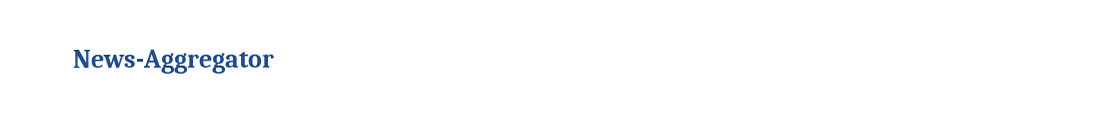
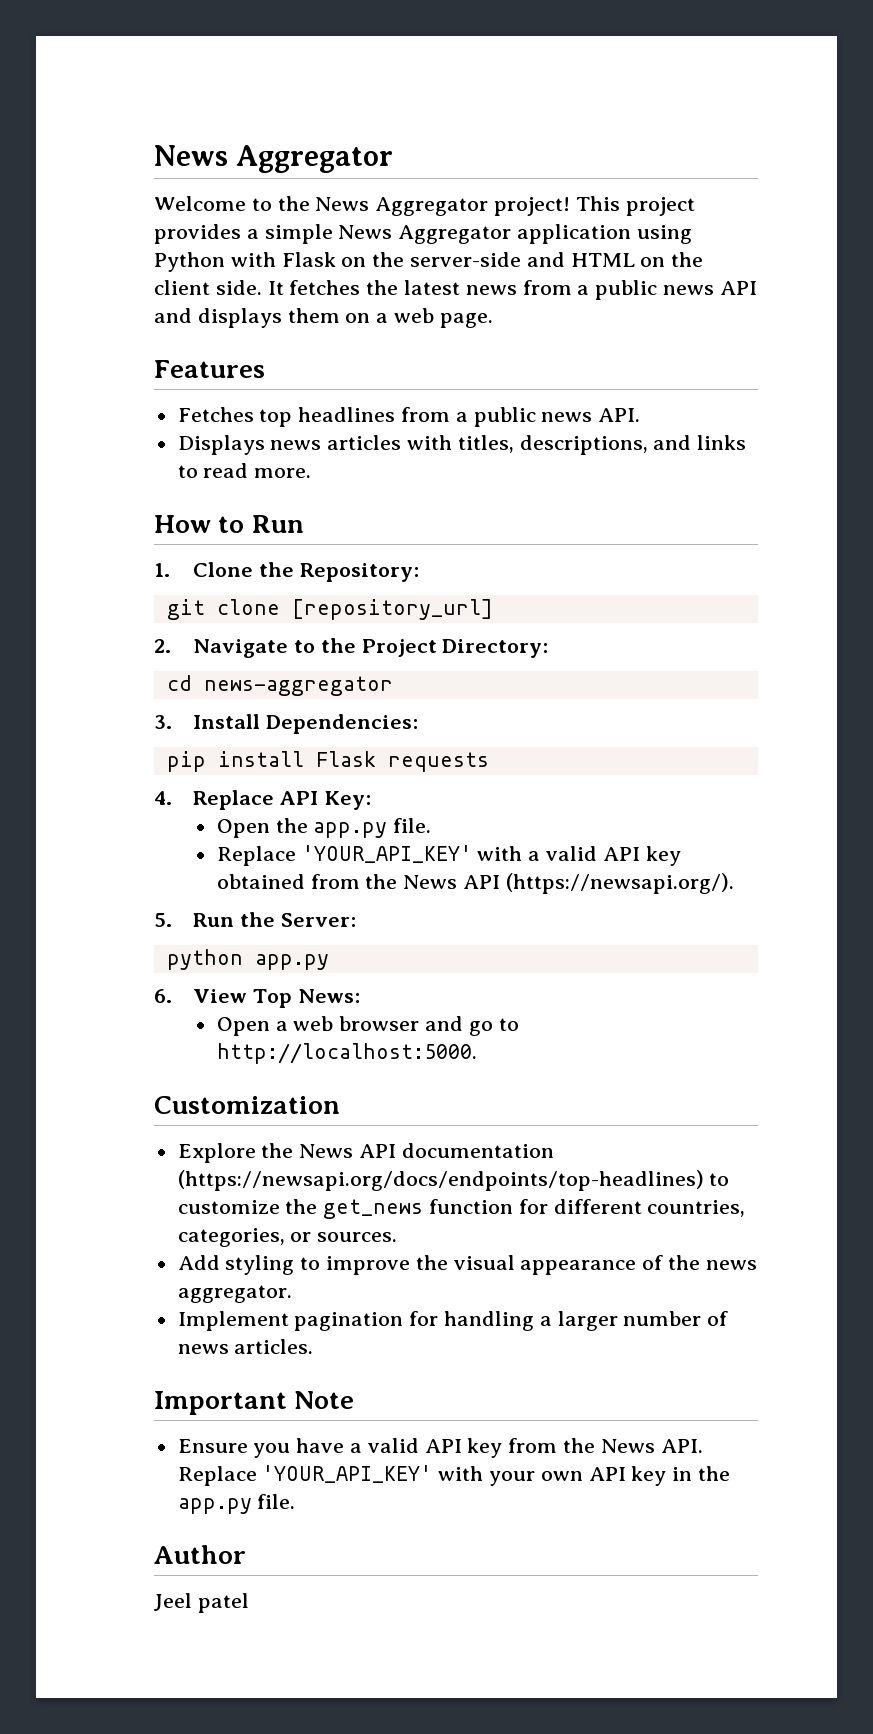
[72,49,275,74] News-Aggregator -> [154,145,394,173] [154,196,695,216] [154,224,692,244] [154,252,704,272] [154,280,757,300] [154,308,493,328] [154,360,265,378] [177,407,641,427] [177,435,747,455] [177,463,312,478] [154,515,304,533] [154,562,419,582] [166,599,493,620] [154,638,549,658] [166,675,393,696] [154,714,418,734] [166,751,489,772] [154,790,371,810] [216,818,432,838] [216,845,681,866] [216,873,734,894] [154,912,356,927] [166,949,329,970] [154,989,360,1008] [216,1016,519,1036] [216,1043,477,1064] [154,1096,340,1114] [177,1143,554,1163] [177,1170,730,1191] [177,1199,746,1219] [177,1228,398,1247] [177,1255,757,1275] [177,1285,292,1303] [177,1311,729,1331] [177,1339,314,1354] [154,1391,355,1415] [177,1438,703,1458] [177,1465,731,1486] [177,1494,296,1514] [154,1545,246,1564] [154,1593,249,1613] News Aggregator // Welcome to the News Aggregator project! This project provides a simple News Aggregator application using Python with Flask on the server-side and HTML on the client side. It fetches the latest news from a public news API and displays them on a web page. // Features // Fetches top headlines from a public news API. // Displays news articles with titles, descriptions, and links to read more. // How to Run // 1. Clone the Repository: // git clone [repository_url] // 2. Navigate to the Project Directory: // cd news-aggregator // 3. Install Dependencies: // pip install Flask requests // 4. Replace API Key: // Open the app.py file. // Replace 'YOUR_API_KEY' with a valid API key obtained from the News API (https://newsapi.org/). // 5. Run the Server: // python app.py // 6. View Top News: // Open a web browser and go to http://localhost:5000. // Customization // Explore the News API documentation (https://newsapi.org/docs/endpoints/top-headlines) to customize the get_news function for different countries, categories, or sources. // Add styling to improve the visual appearance of the news aggregator. // Implement pagination for handling a larger number of news articles. // Important Note // Ensure you have a valid API key from the News API. Replace 'YOUR_API_KEY' with your own API key in the app.py file. // Author // Jeel patel

